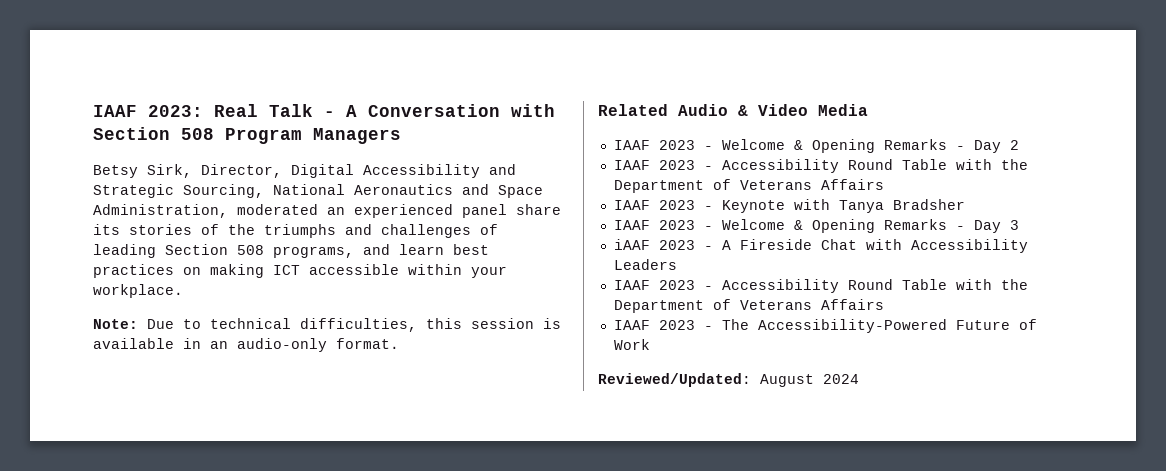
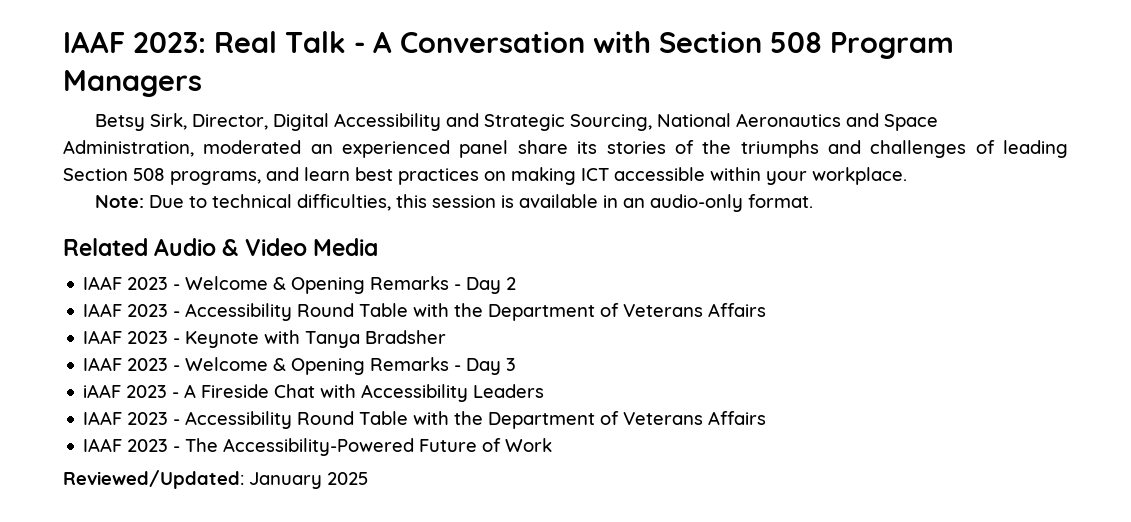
[760,374,859,387] August 2024 -> [249,472,368,489] January 2025

